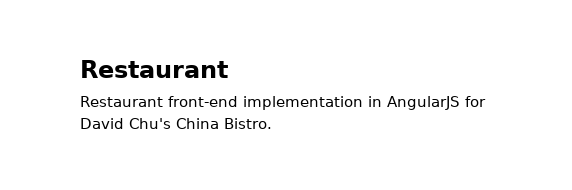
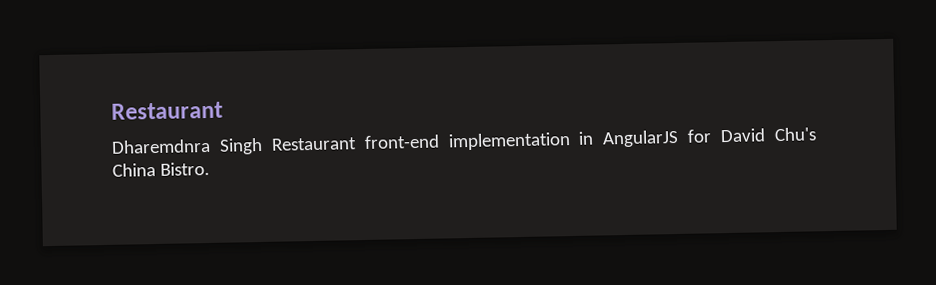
(228, 69) none -> [111,137,263,155] Dharemdnra Singh

